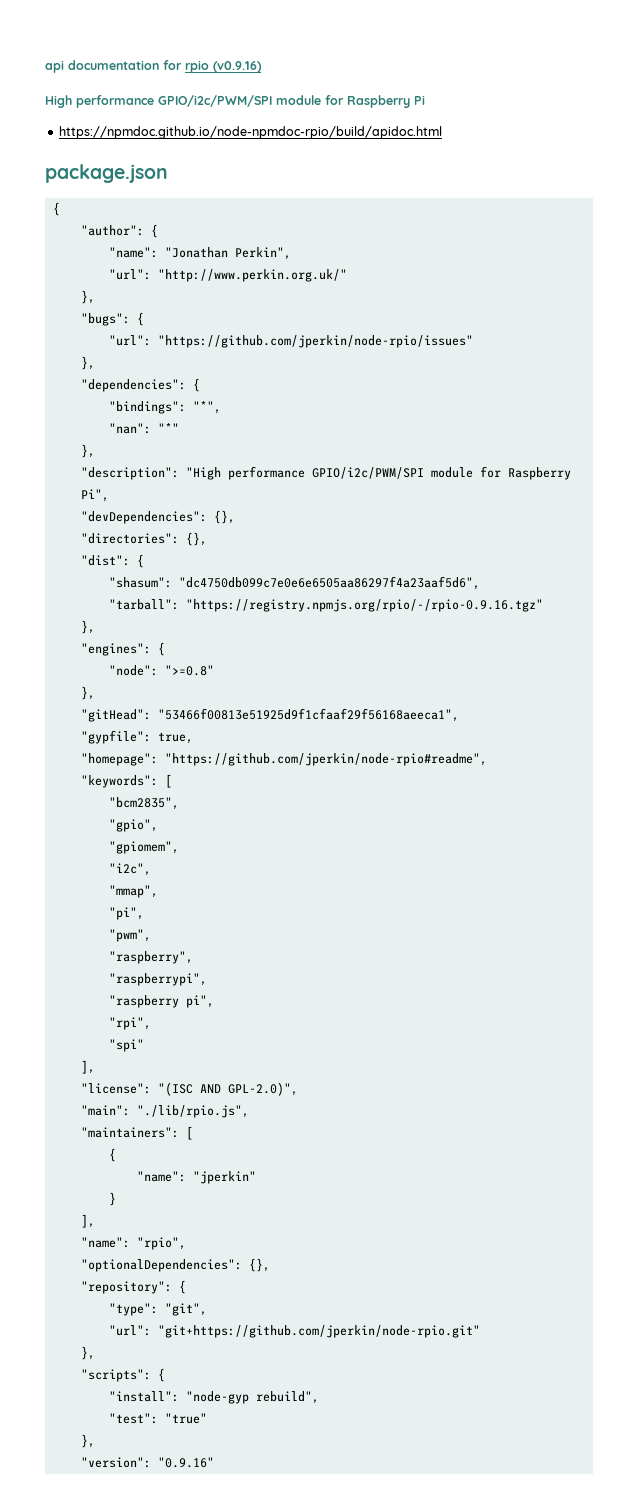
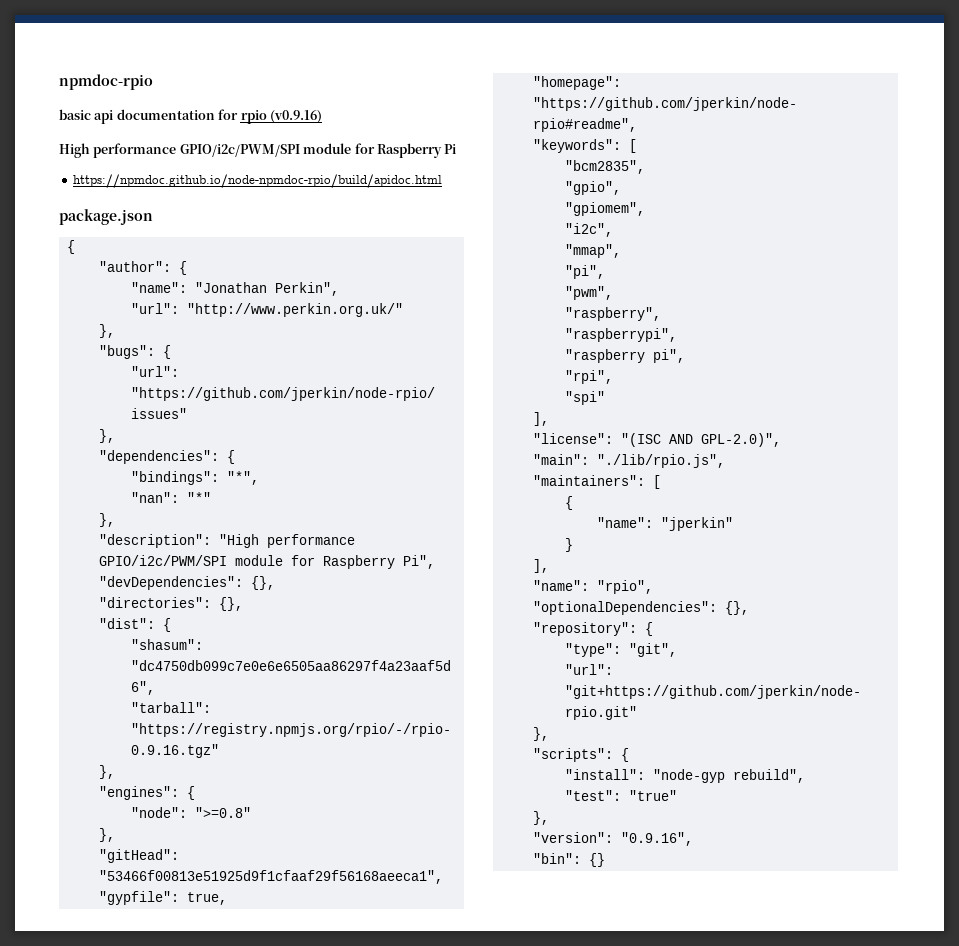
(45, 66) none -> [59,74,153,90] [59,109,91,120] npmdoc-rpio // basic
[157,1457,214,1468] "0.9.16" -> [620,832,693,846] [532,853,605,867] "0.9.16", // "bin": {}

